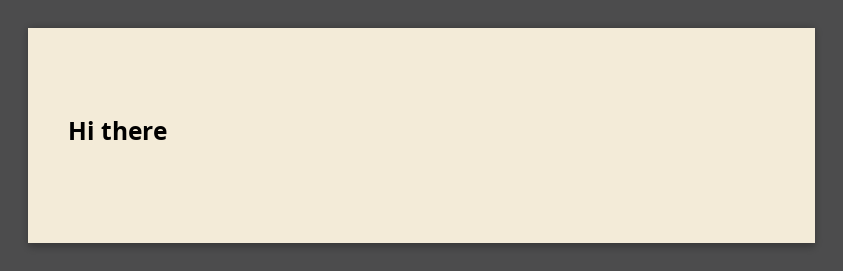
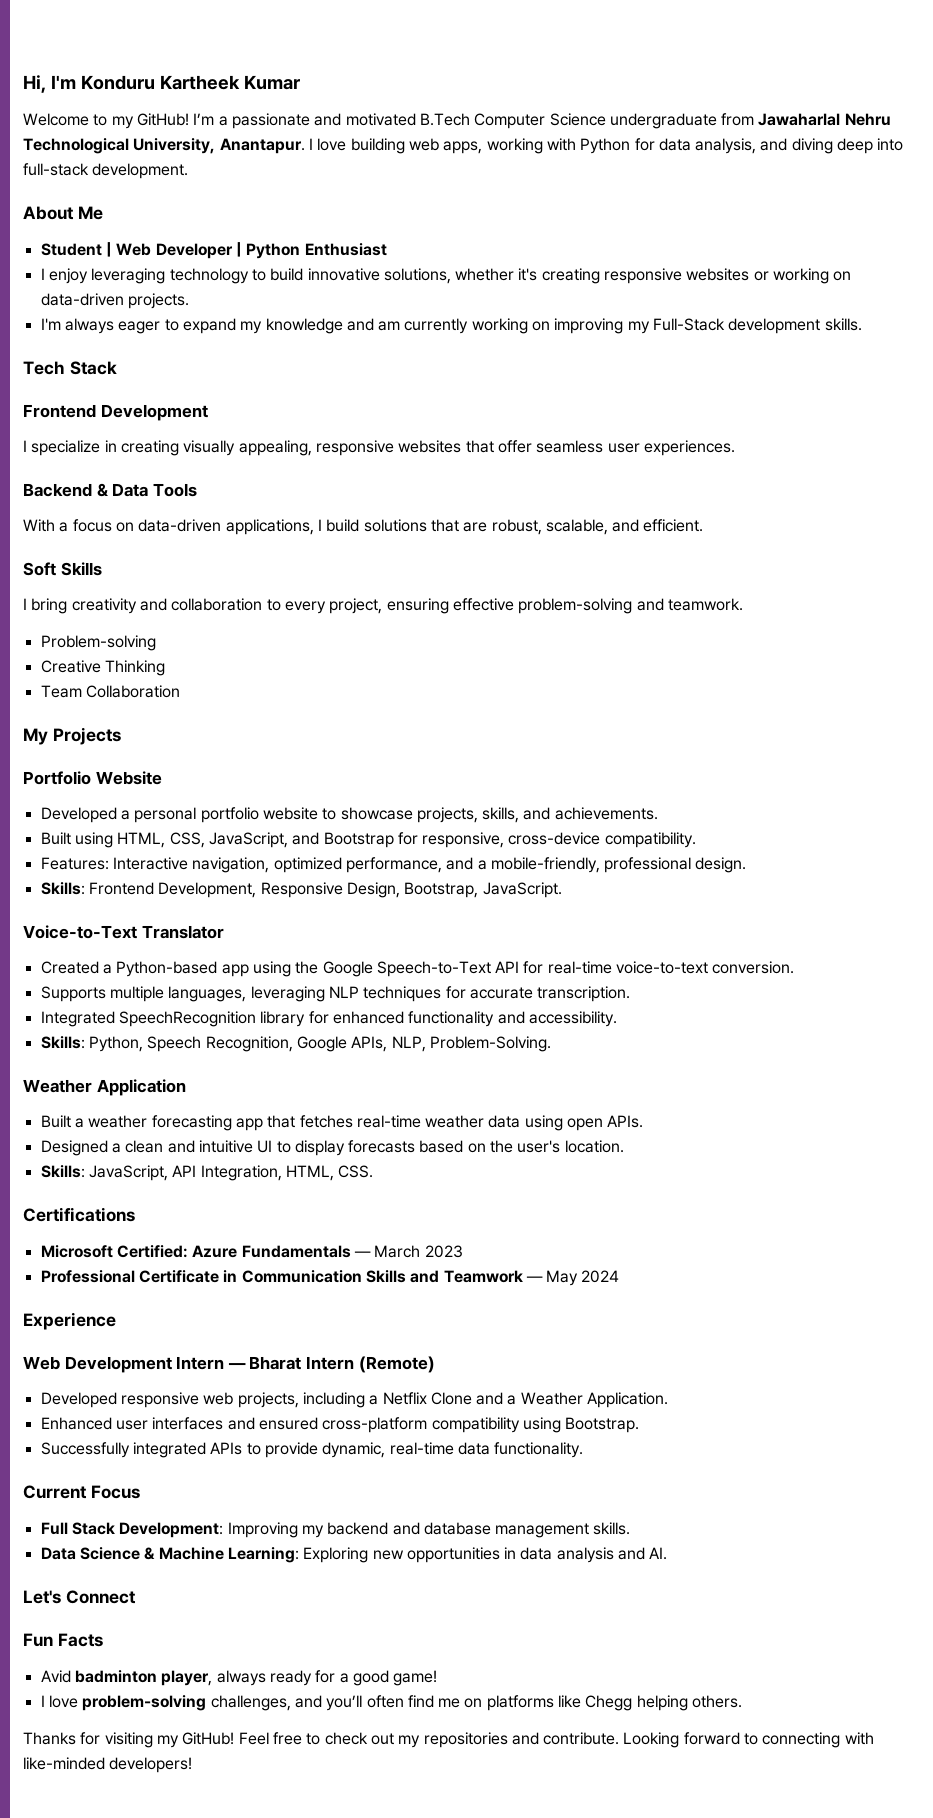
[68,121,167,140] Hi there -> [23,75,300,93] [23,113,891,129] [23,138,904,154] [23,163,189,179] [23,206,103,220] [40,242,387,259] [40,268,852,284] [40,293,189,309] [40,318,862,334] [23,361,117,375] [23,404,208,421] [23,440,735,456] [23,483,197,497] [23,519,704,535] [23,562,102,576] [23,598,743,614] [40,635,156,651] [40,660,165,676] [40,685,180,698] [23,727,121,745] [23,771,162,785] [40,807,658,823] [40,832,696,848] [40,857,747,873] [40,882,562,898] [23,925,224,939] [40,961,795,977] [40,986,631,1002] [40,1011,617,1027] [40,1036,551,1052] [23,1079,186,1096] [40,1115,644,1131] [40,1140,624,1156] [40,1165,374,1181] [23,1207,135,1222] [40,1245,463,1258] [40,1270,620,1286] [23,1312,116,1330] [23,1356,435,1373] [40,1392,669,1408] [40,1417,640,1433] [40,1442,584,1458] [23,1485,140,1499] [40,1522,631,1538] [40,1547,668,1563] [23,1590,136,1604] [23,1633,103,1647] [40,1670,438,1686] [40,1695,743,1711] [23,1732,874,1748] [23,1757,193,1773] Hi, I'm Konduru Kartheek Kumar // Welcome to my GitHub! I’m a passionate and motivated B.Tech Computer Science undergraduate from Jawaharlal Nehru Technological University, Anantapur. I love building web apps, working with Python for data analysis, and diving deep into full-stack development. // About Me // Student | Web Developer | Python Enthusiast // I enjoy leveraging technology to build innovative solutions, whether it's creating responsive websites or working on data-driven projects. // I'm always eager to expand my knowledge and am currently working on improving my Full-Stack development skills. // Tech Stack // Frontend Development // I specialize in creating visually appealing, responsive websites that offer seamless user experiences. // Backend & Data Tools // With a focus on data-driven applications, I build solutions that are robust, scalable, and efficient. // Soft Skills // I bring creativity and collaboration to every project, ensuring effective problem-solving and teamwork. // Problem-solving // Creative Thinking // Team Collaboration // My Projects // Portfolio Website // Developed a personal portfolio website to showcase projects, skills, and achievements. // Built using HTML, CSS, JavaScript, and Bootstrap for responsive, cross-device compatibility. // Features: Interactive navigation, optimized performance, and a mobile-friendly, professional design. // Skills: Frontend Development, Responsive Design, Bootstrap, JavaScript. // Voice-to-Text Translator // Created a Python-based app using the Google Speech-to-Text API for real-time voice-to-text conversion. // Supports multiple languages, leveraging NLP techniques for accurate transcription. // Integrated SpeechRecognition library for enhanced functionality and accessibility. // Skills: Python, Speech Recognition, Google APIs, NLP, Problem-Solving. // Weather Application // Built a weather forecasting app that fetches real-time weather data using open APIs. // Designed a clean and intuitive UI to display forecasts based on the user's location. // Skills: JavaScript, API Integration, HTML, CSS. // Certifications // Microsoft Certified: Azure Fundamentals — March 2023 // Professional Certificate in Communication Skills and Teamwork — May 2024 // Experience // Web Development Intern — Bharat Intern (Remote) // Developed responsive web projects, including a Netflix Clone and a Weather Application. // Enhanced user interfaces and ensured cross-platform compatibility using Bootstrap. // Successfully integrated APIs to provide dynamic, real-time data functionality. // Current Focus // Full Stack Development: Improving my backend and database management skills. // Data Science & Machine Learning: Exploring new opportunities in data analysis and AI. // Let's Connect // Fun Facts // Avid badminton player, always ready for a good game! // I love problem-solving challenges, and you’ll often find me on platforms like Chegg helping others. // Thanks for visiting my GitHub! Feel free to check out my repositories and contribute. Looking forward to connecting with like-minded developers!

